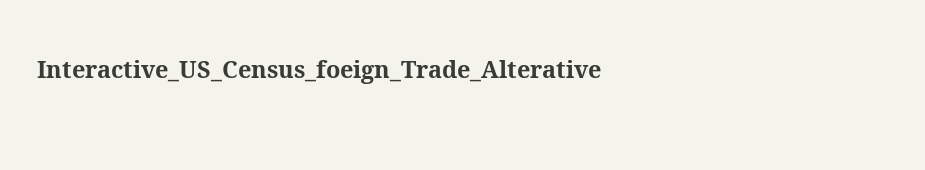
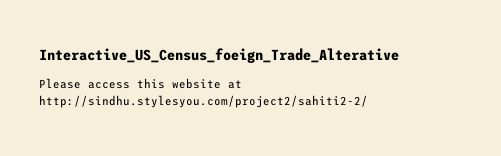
(601, 72) none -> [39,78,242,89] [39,95,368,108] // Please access this website at http://sindhu.stylesyou.com/project2/sahiti2-2/

